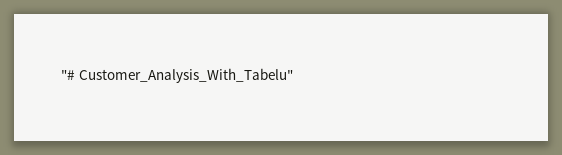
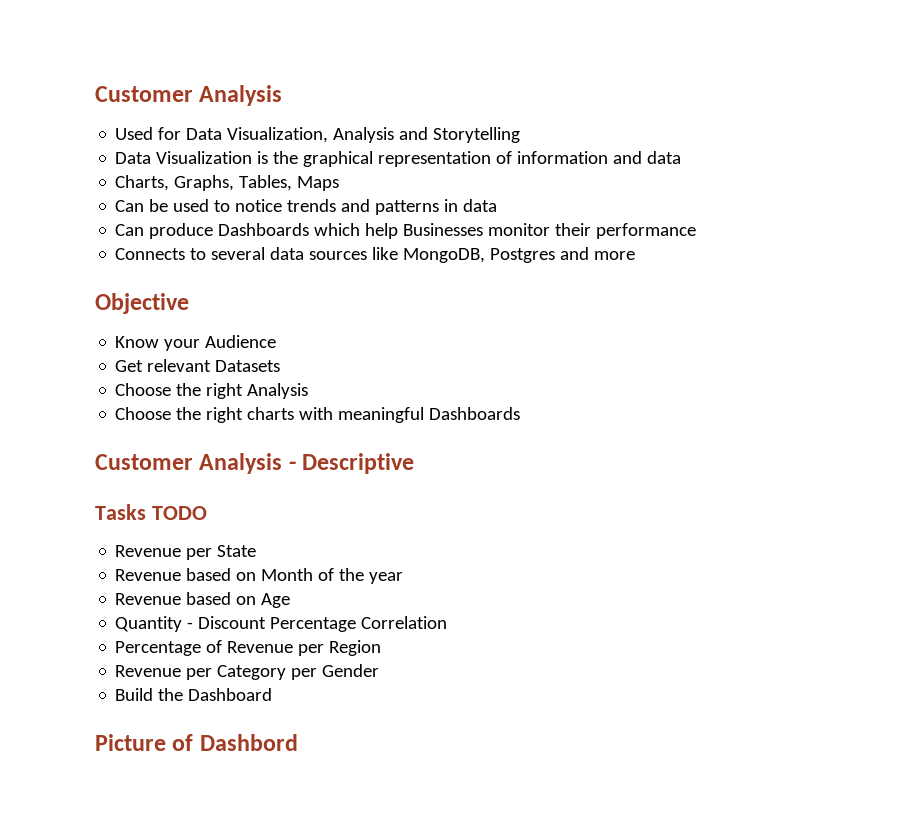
[61,68,293,83] "# Customer_Analysis_With_Tabelu" -> [95,85,283,106] [115,127,521,143] [115,151,682,167] [115,175,340,191] [115,199,498,215] [115,223,697,239] [115,247,636,263] [95,293,189,314] [115,335,277,351] [115,359,281,372] [115,383,309,399] [115,407,521,423] [95,453,415,474] [95,504,207,520] [115,545,257,560] [115,568,404,584] [115,592,291,608] [115,616,448,632] [115,640,382,656] [115,664,380,680] [115,688,273,701] [95,734,298,751] Customer Analysis // Used for Data Visualization, Analysis and Storytelling // Data Visualization is the graphical representation of information and data // Charts, Graphs, Tables, Maps // Can be used to notice trends and patterns in data // Can produce Dashboards which help Businesses monitor their performance // Connects to several data sources like MongoDB, Postgres and more // Objective // Know your Audience // Get relevant Datasets // Choose the right Analysis // Choose the right charts with meaningful Dashboards // Customer Analysis - Descriptive // Tasks TODO // Revenue per State // Revenue based on Month of the year // Revenue based on Age // Quantity - Discount Percentage Correlation // Percentage of Revenue per Region // Revenue per Category per Gender // Build the Dashboard // Picture of Dashbord

